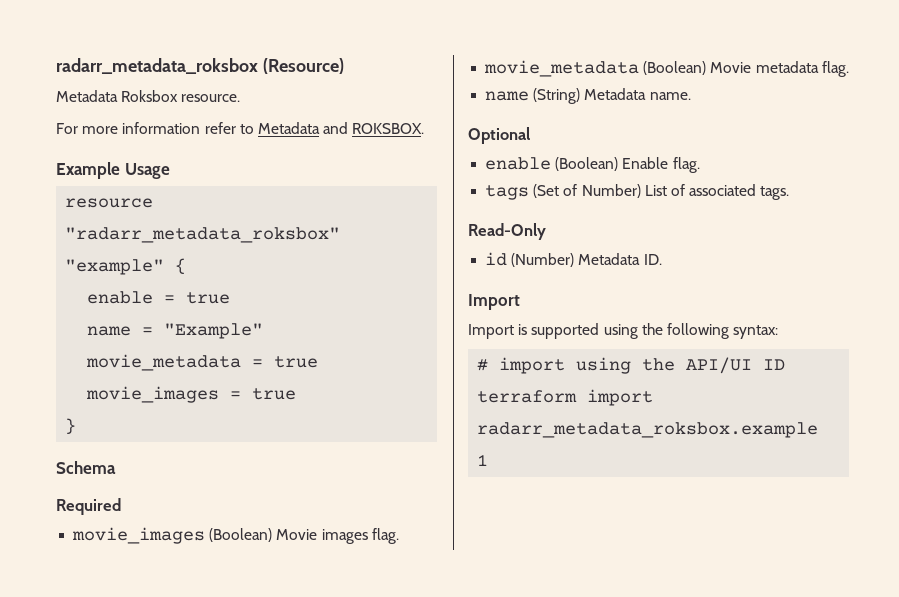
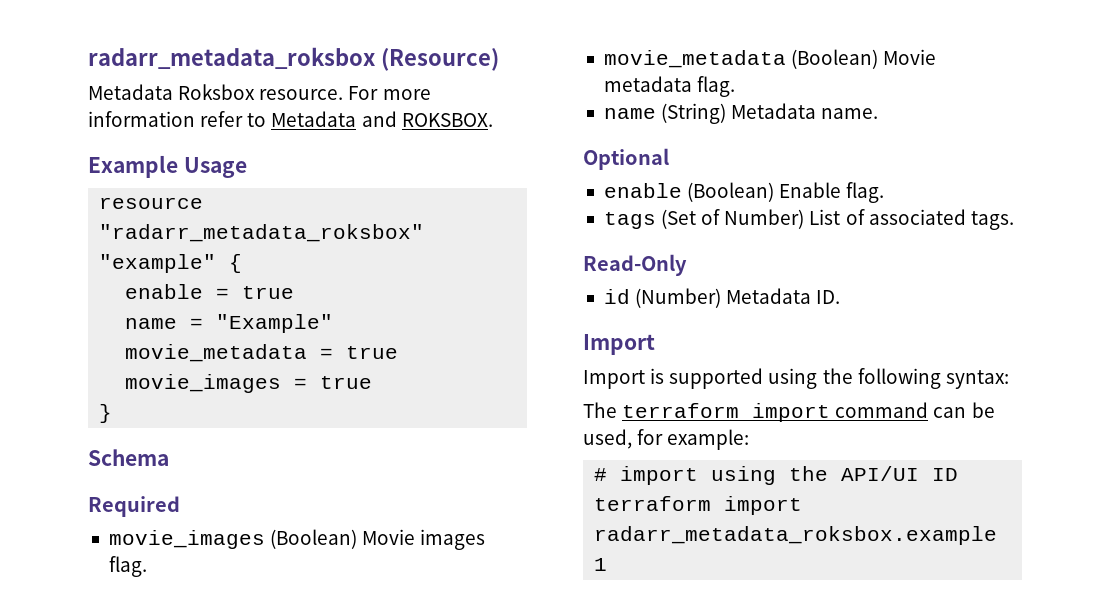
(241, 98) // -> (344, 94) none
(779, 332) none -> [583,402,995,422] [583,429,750,450] // The terraform import command can be used, for example:

